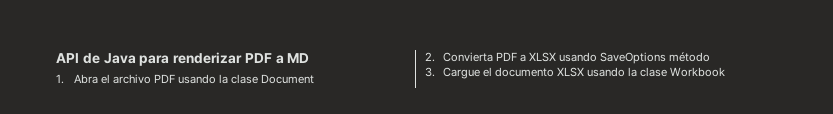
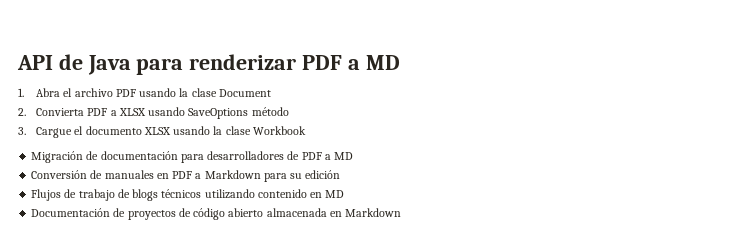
(726, 72) none -> [31,151,354,163] [31,170,341,182] [31,189,345,201] [31,208,402,220] // Migración de documentación para desarrolladores de PDF a MD // Conversión de manuales en PDF a Markdown para su edición // Flujos de trabajo de blogs técnicos utilizando contenido en MD // Documentación de proyectos de código abierto almacenada en Markdown

